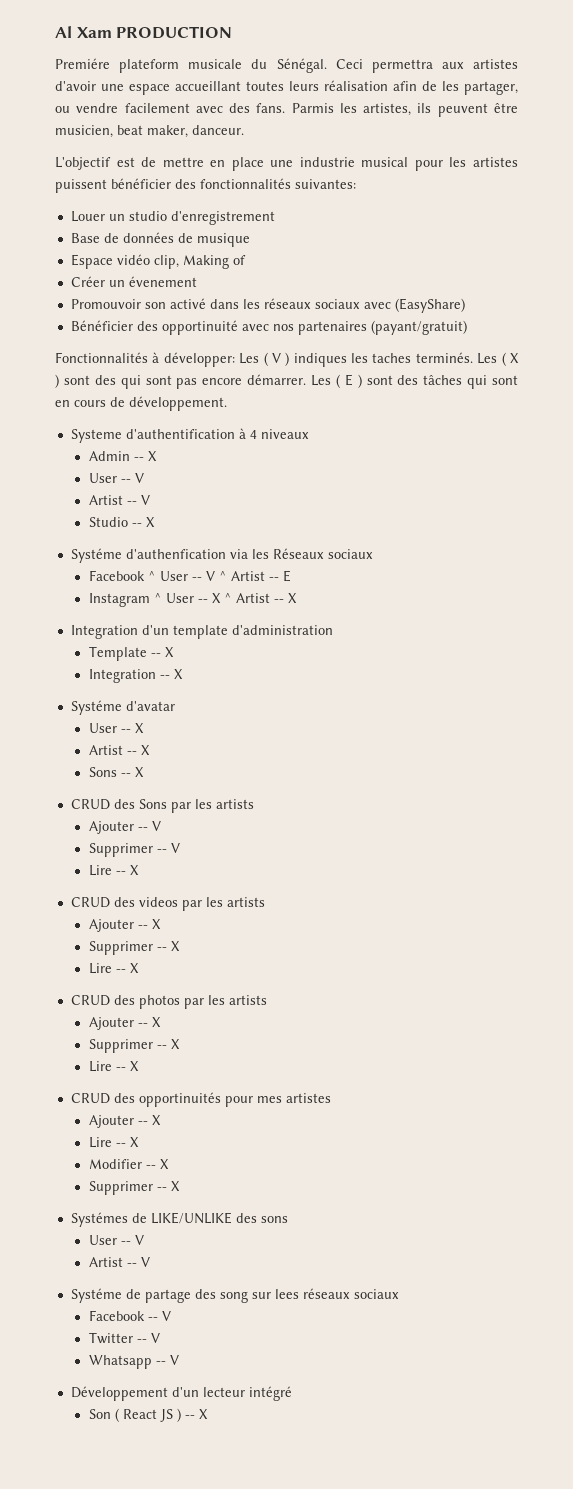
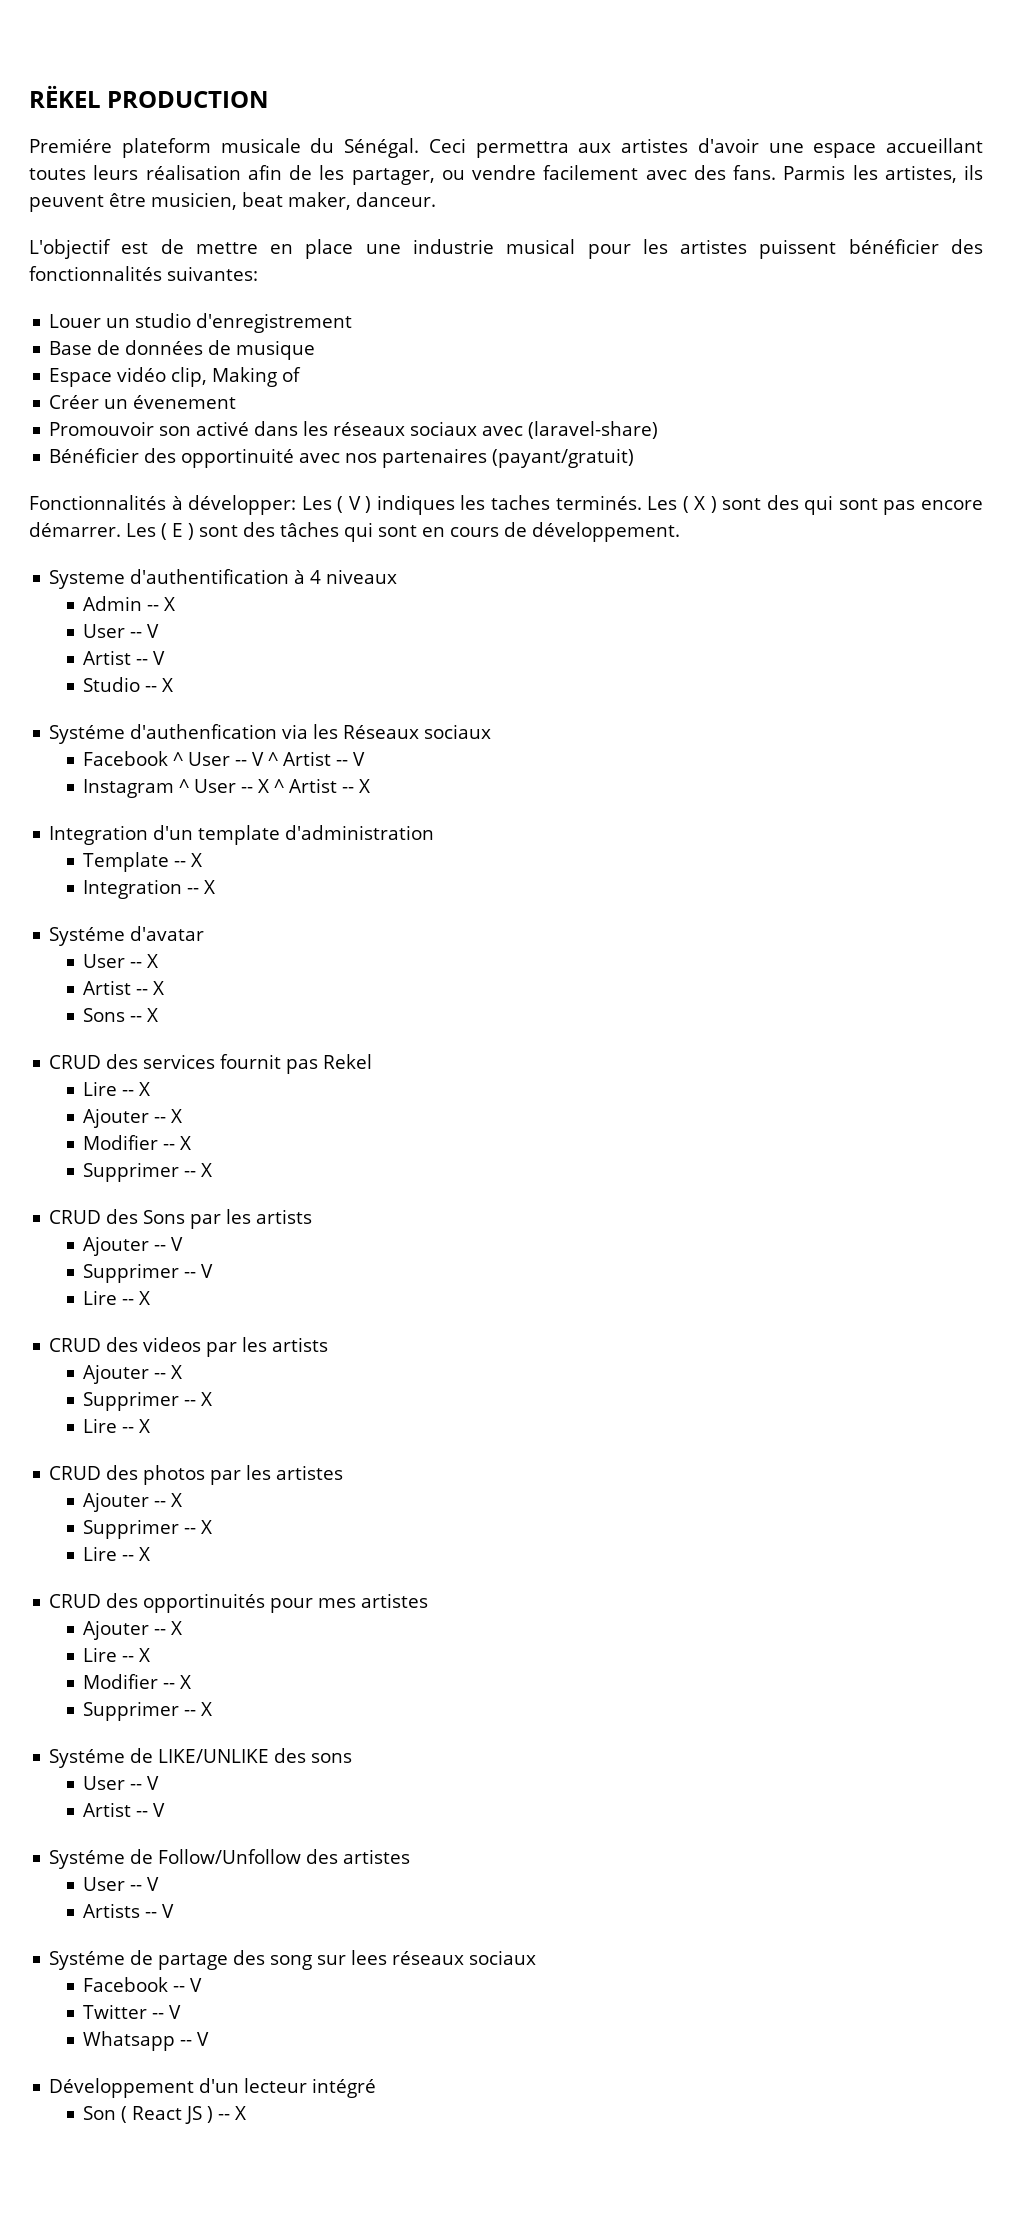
[55,26,112,38] Al Xam -> [29,85,101,108] RËKEL
[394,298,465,313] (EasyShare) -> [528,421,659,439] (laravel-share)
[282,570,291,582] E -> [353,752,366,766] V
(144, 772) none -> [49,1054,373,1074] [83,1081,151,1096] [83,1108,183,1128] [83,1135,192,1150] [83,1162,213,1182] // CRUD des services fournit pas Rekel // Lire -- X // Ajouter -- X // Modifier -- X // Supprimer -- X
[228,995,267,1005] artists -> [276,1465,344,1480] artistes
[70,1212,128,1227] Systémes -> [49,1749,126,1768] Systéme
(150, 1262) none -> [49,1849,411,1869] [83,1877,160,1891] [83,1903,175,1918] // Systéme de Follow/Unfollow des artistes // User -- V // Artists -- V

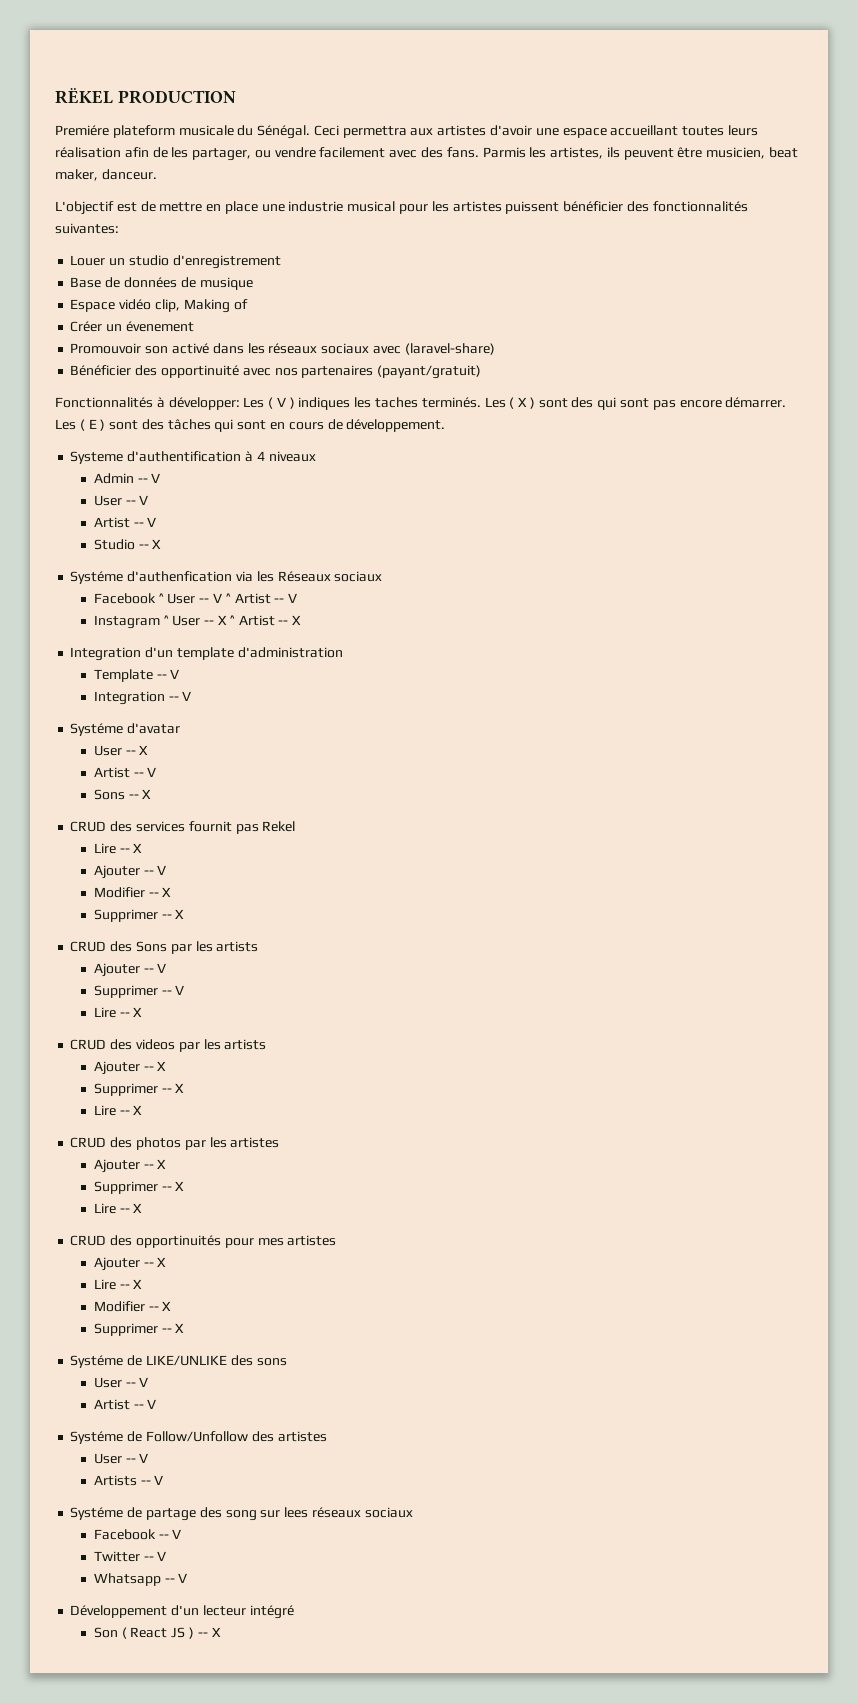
[164,597,176,611] X -> [151,473,161,483] V
[191,853,203,867] X -> [170,669,180,679] V
[204,880,216,894] X -> [182,691,192,701] V
[153,981,165,995] X -> [147,767,157,777] V
[171,1109,183,1123] X -> [157,865,167,875] V

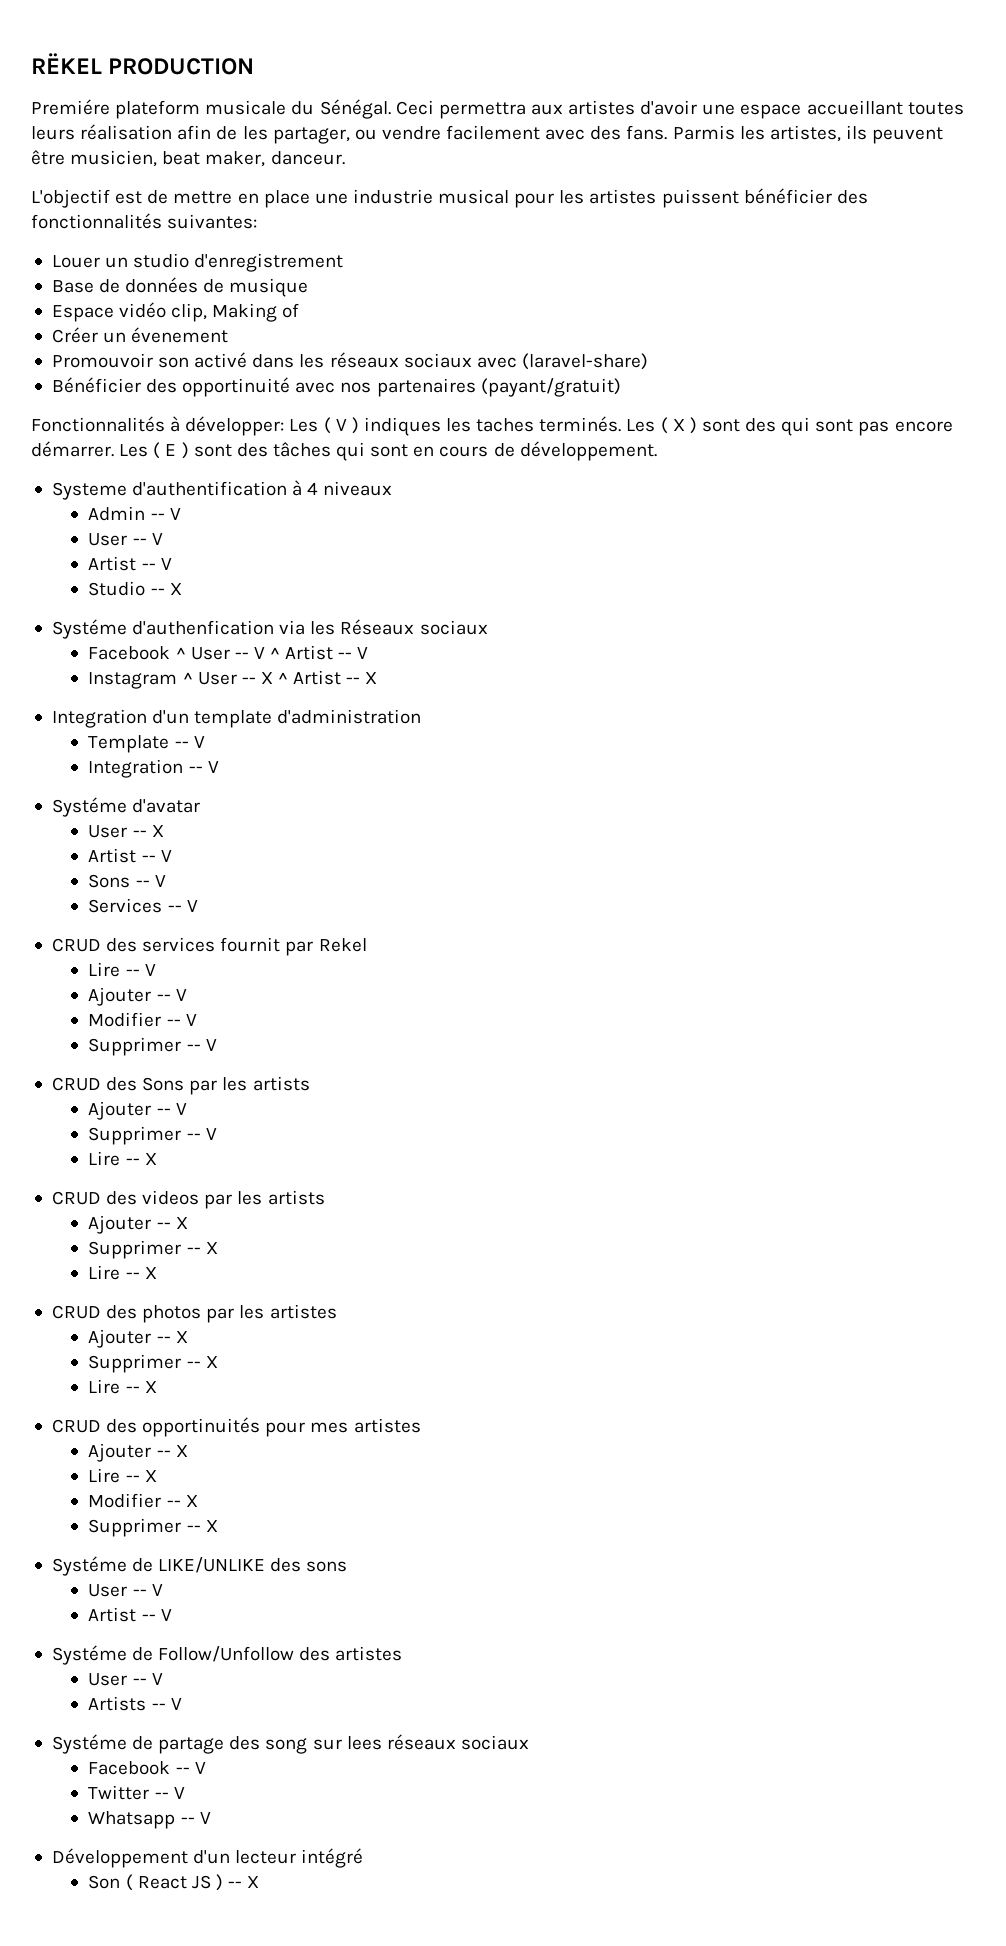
[142,789,152,799] X -> [154,875,166,887] [88,898,198,913] V // Services -- V
[235,824,259,834] pas -> [285,941,314,956] par
[133,843,143,853] X -> [144,964,156,976] V
[162,887,172,897] [93,909,185,922] X // Supprimer -- X -> [185,1014,197,1026] [88,1037,217,1056] V // Supprimer -- V

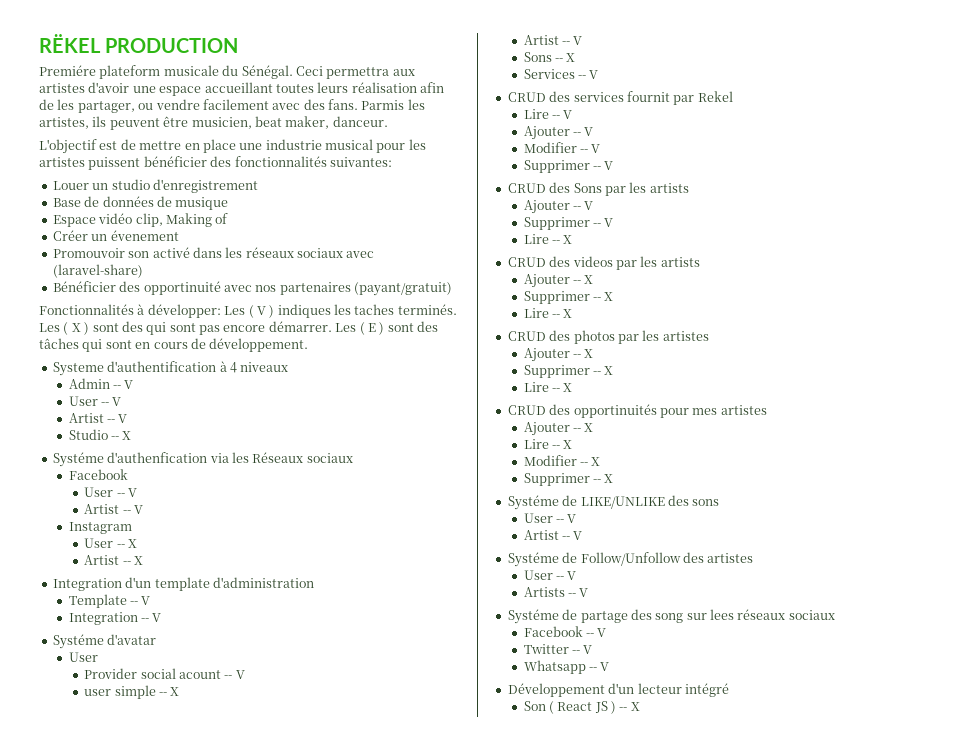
[175,647,281,660] ^ User -- V ^ -> [84,487,138,497] // User -- V //
[182,672,289,685] ^ User -- X ^ -> [84,538,138,548] // User -- X //
(128, 831) none -> [84,668,245,679] [84,685,156,699] // Provider social acount -- V // user simple
[154,875,166,887] V -> [566,53,576,62] X

